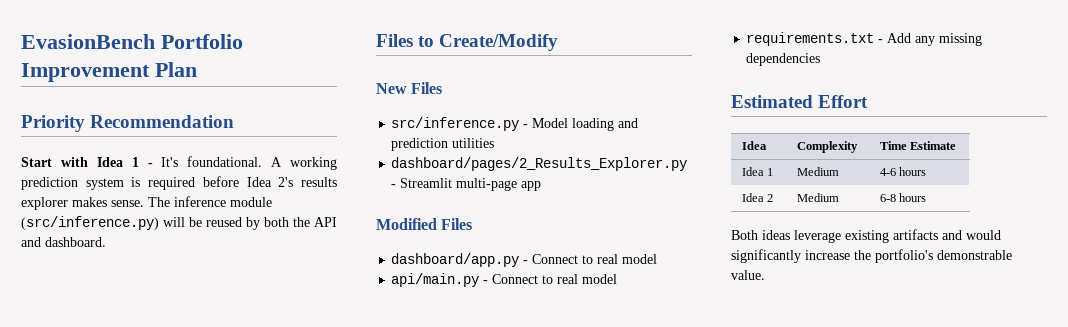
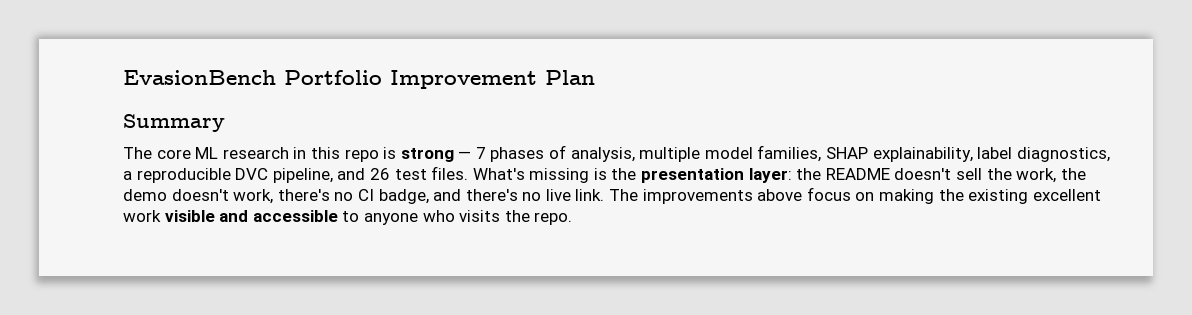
[21,115,235,132] [21,156,337,170] [21,176,337,190] [21,196,272,210] [21,216,337,230] [21,237,106,247] [376,34,559,51] [376,82,443,94] [391,117,639,131] [391,138,495,151] [391,157,688,171] [391,178,542,191] [376,218,473,230] [391,253,658,267] [391,273,618,287] [746,32,983,46] [746,53,821,66] [731,95,869,108] [741,141,767,150] [796,141,858,153] [879,141,957,150] [741,167,774,176] [796,167,839,176] [879,167,927,176] [741,193,774,202] [796,193,839,202] [879,193,927,202] [731,229,1001,243] [731,249,1012,263] [731,270,765,280] Priority Recommendation // Start with Idea 1 - It's foundational. A working prediction system is required before Idea 2's results explorer makes sense. The inference module (src/inference.py) will be reused by both the API and dashboard. // Files to Create/Modify // New Files // src/inference.py - Model loading and prediction utilities // dashboard/pages/2_Results_Explorer.py - Streamlit multi-page app // Modified Files // dashboard/app.py - Connect to real model // api/main.py - Connect to real model // requirements.txt - Add any missing dependencies // Estimated Effort // Idea | Complexity | Time Estimate // Idea 1 | Medium | 4-6 hours // Idea 2 | Medium | 6-8 hours // Both ideas leverage existing artifacts and would significantly increase the portfolio's demonstrable value. -> [123,114,225,132] [123,145,1110,162] [123,166,1086,183] [123,187,1101,204] [123,210,573,225] Summary // The core ML research in this repo is strong — 7 phases of analysis, multiple model families, SHAP explainability, label diagnostics, a reproducible DVC pipeline, and 26 test files. What's missing is the presentation layer: the README doesn't sell the work, the demo doesn't work, there's no CI badge, and there's no live link. The improvements above focus on making the existing excellent work visible and accessible to anyone who visits the repo.

